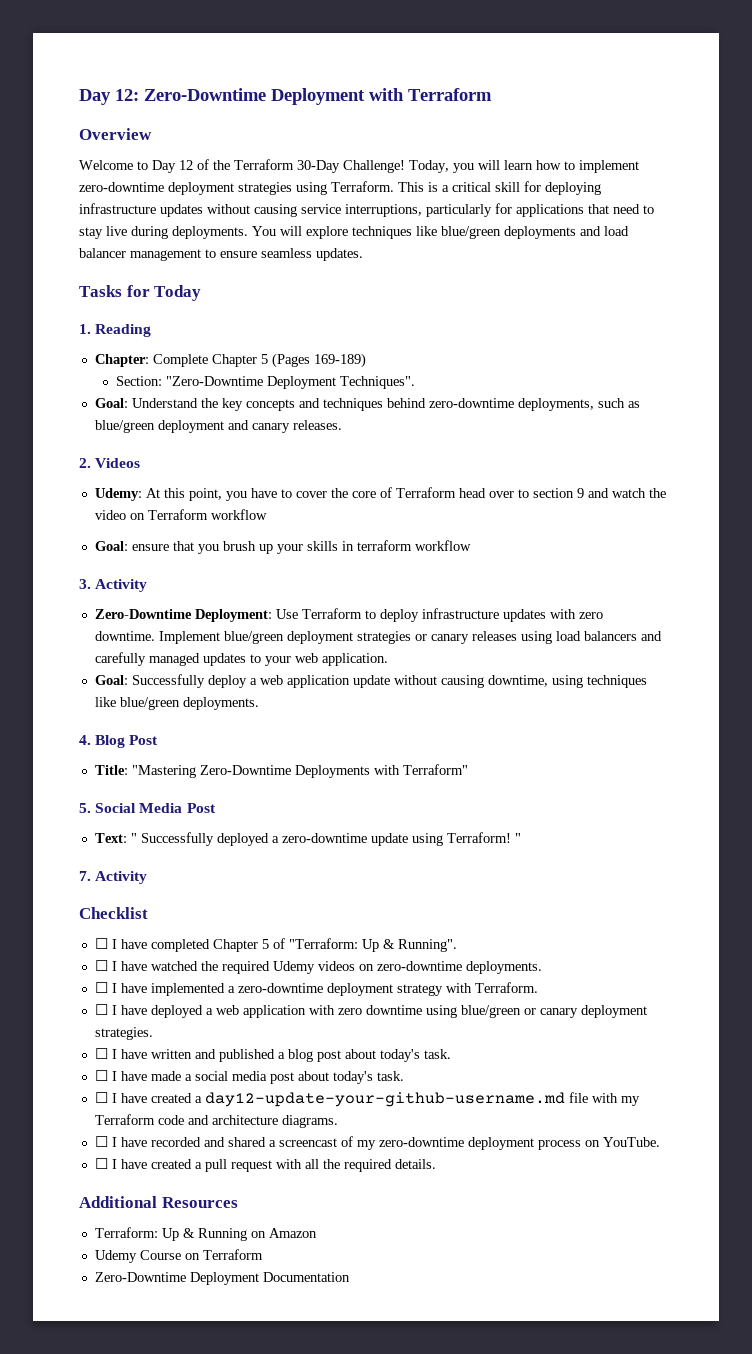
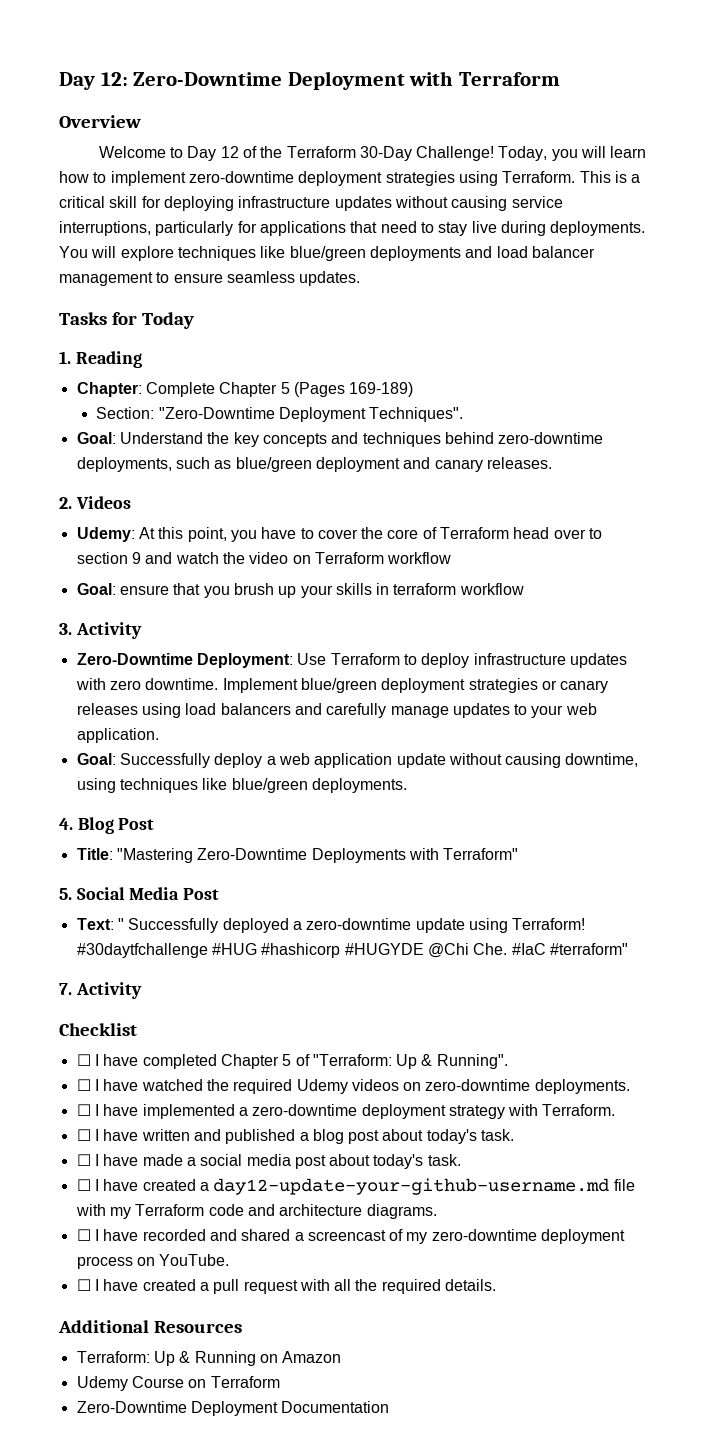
[148,653,200,666] managed -> [390,706,449,718] manage
[514,833,521,843] " -> [76,943,628,958] #30daytfchallenge #HUG #hashicorp #HUGYDE @Chi Che. #IaC #terraform"
[94,1004,647,1018] [94,1027,153,1040] // ☐ I have deployed a web application with zero downtime using blue/green or canary deployment strategies. -> (616, 1110) none

